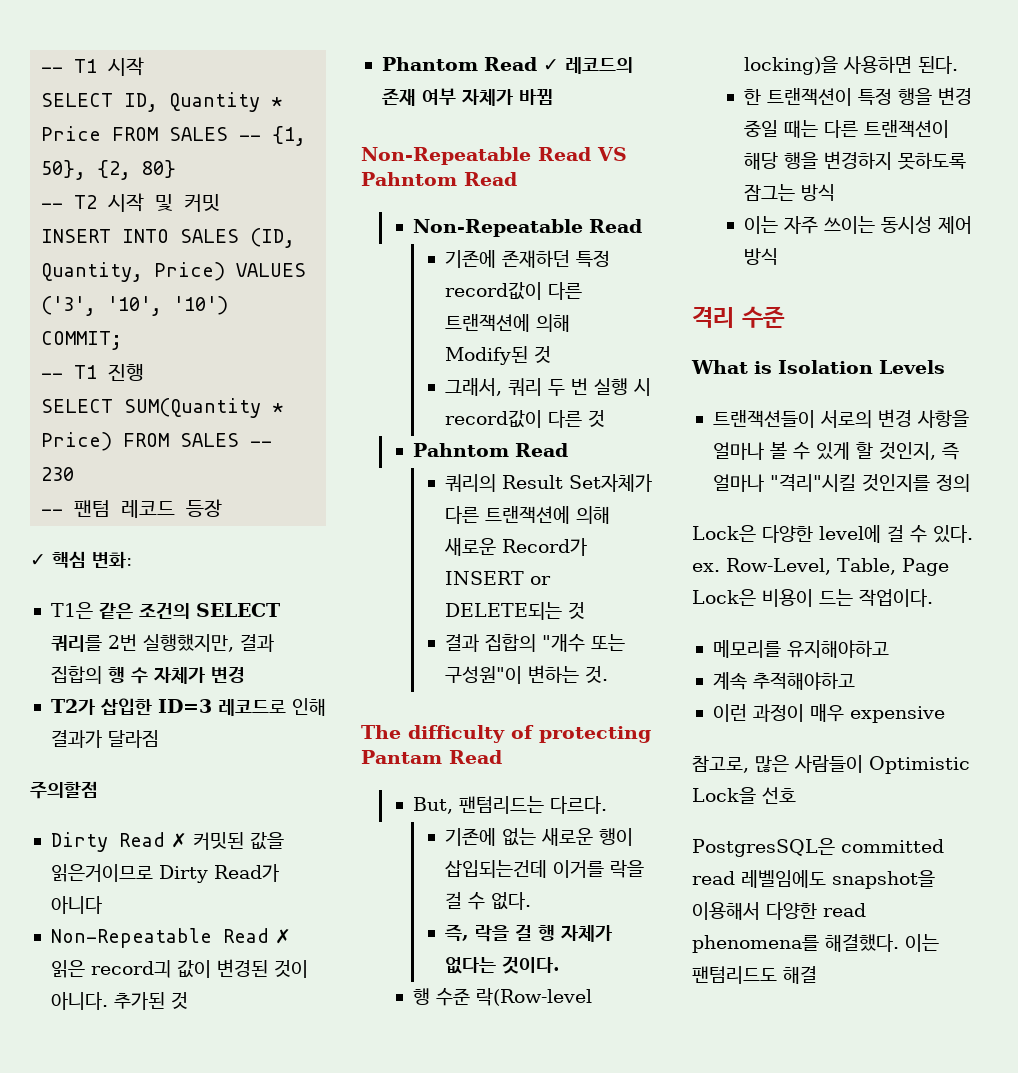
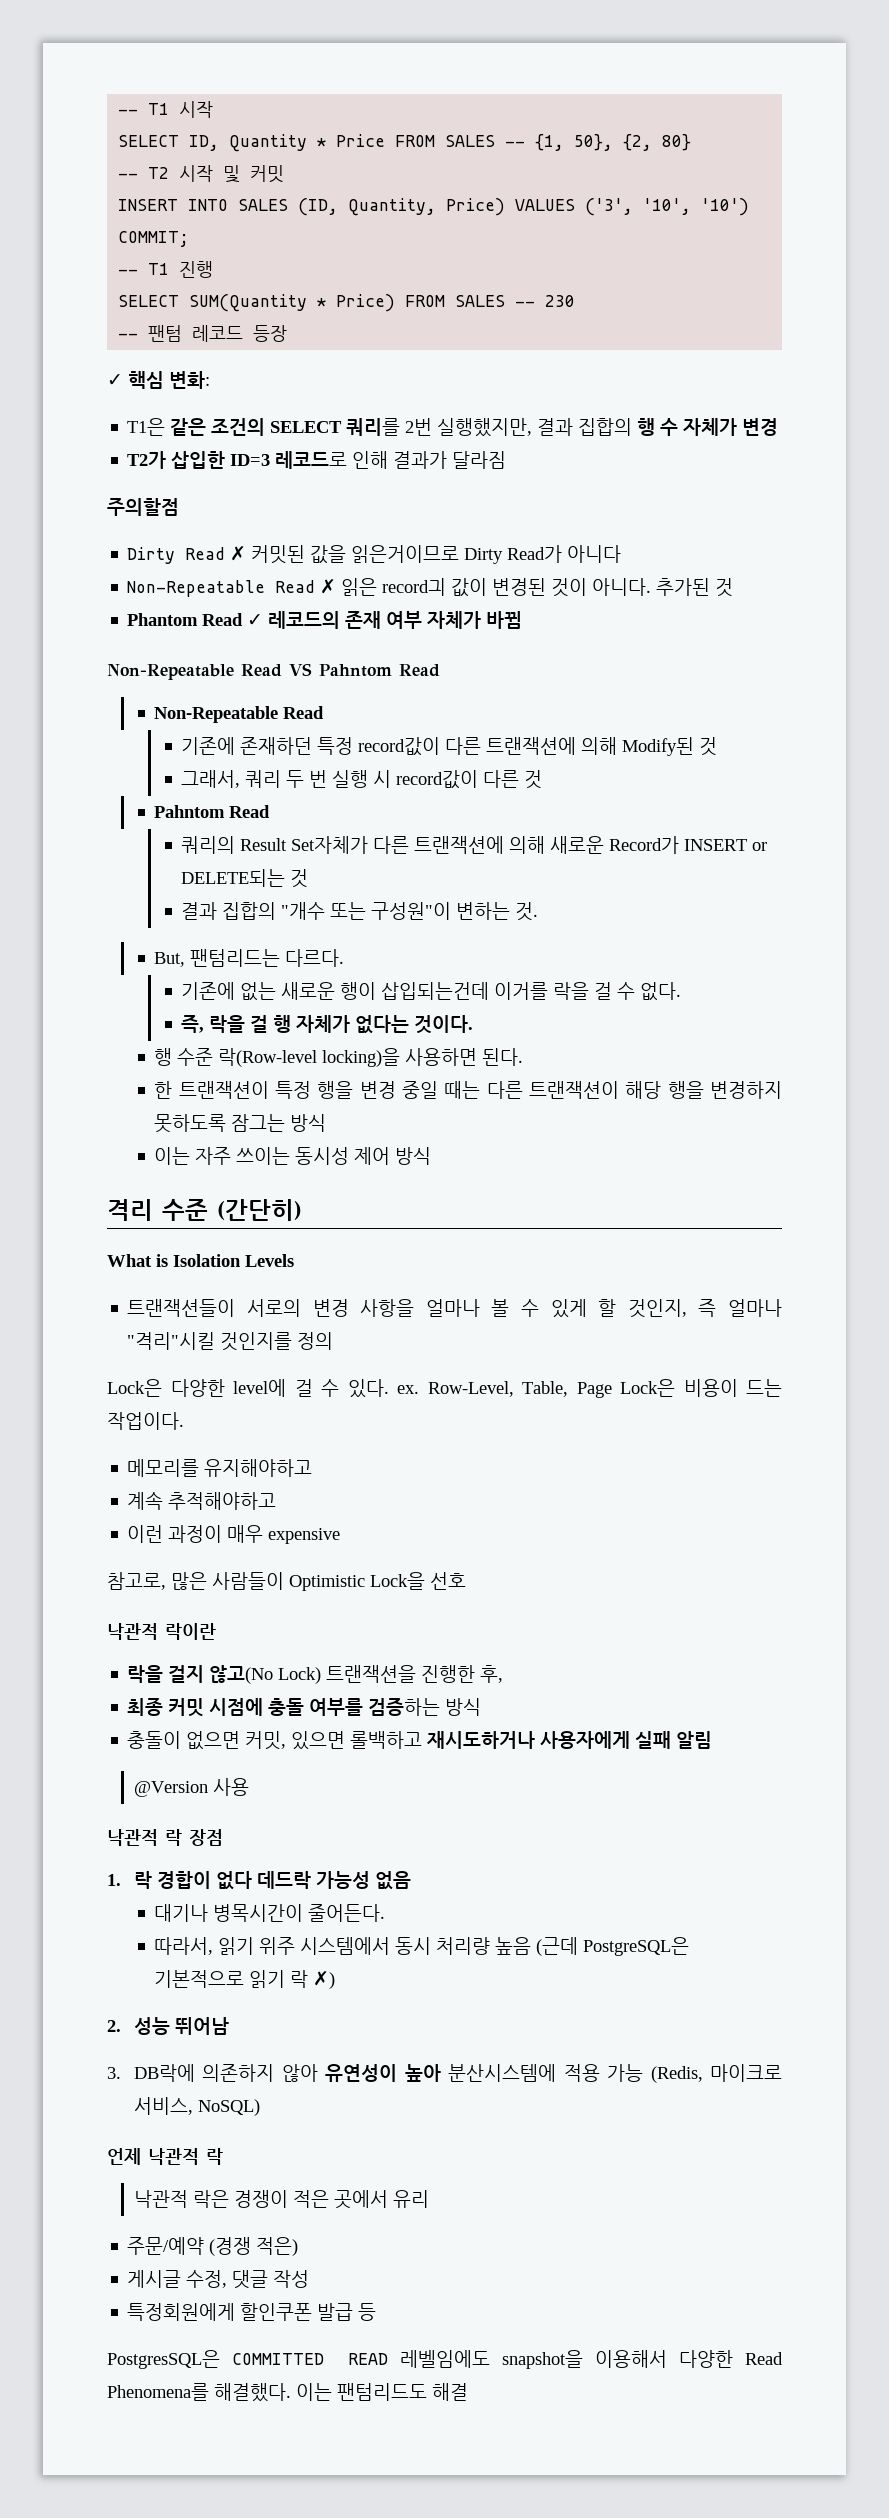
[361,725,651,743] [361,750,502,764] // The difficulty of protecting Pantam Read -> (539, 911) none
(785, 317) none -> [217,1199,302,1221] (간단히)
(796, 795) none -> [107,1623,216,1640] [127,1665,504,1684] [127,1698,482,1717] [127,1731,713,1750] [134,1778,250,1797] [107,1829,223,1846] [107,1871,412,1890] [154,1904,386,1922] [154,1937,690,1956] [154,1970,336,1989] [107,2017,230,2035] [107,2064,783,2083] [134,2097,261,2116] [107,2148,223,2165] [134,2190,430,2209] [127,2237,299,2256] [127,2270,310,2289] [127,2303,377,2321] // 낙관적 락이란 // 락을 걸지 않고(No Lock) 트랜잭션을 진행한 후, // 최종 커밋 시점에 충돌 여부를 검증하는 방식 // 충돌이 없으면 커밋, 있으면 롤백하고 재시도하거나 사용자에게 실패 알림 // @Version 사용 // 낙관적 락 장점 // 1. 락 경합이 없다 데드락 가능성 없음 // 대기나 병목시간이 줄어든다. // 따라서, 읽기 위주 시스템에서 동시 처리량 높음 (근데 PostgreSQL은 기본적으로 읽기 락 ✗) // 2. 성능 뛰어남 // 3. DB락에 의존하지 않아 유연성이 높아 분산시스템에 적용 가능 (Redis, 마이크로 서비스, NoSQL) // 언제 낙관적 락 // 낙관적 락은 경쟁이 적은 곳에서 유리 // 주문/예약 (경쟁 적은) // 게시글 수정, 댓글 작성 // 특정회원에게 할인쿠폰 발급 등
[840,839,944,853] [692,871,735,885] committed read -> [232,2353,388,2365] COMMITTED READ
[823,903,866,917] [692,935,819,953] read phenomena를 -> [745,2352,783,2365] [107,2383,209,2401] Read Phenomena를

